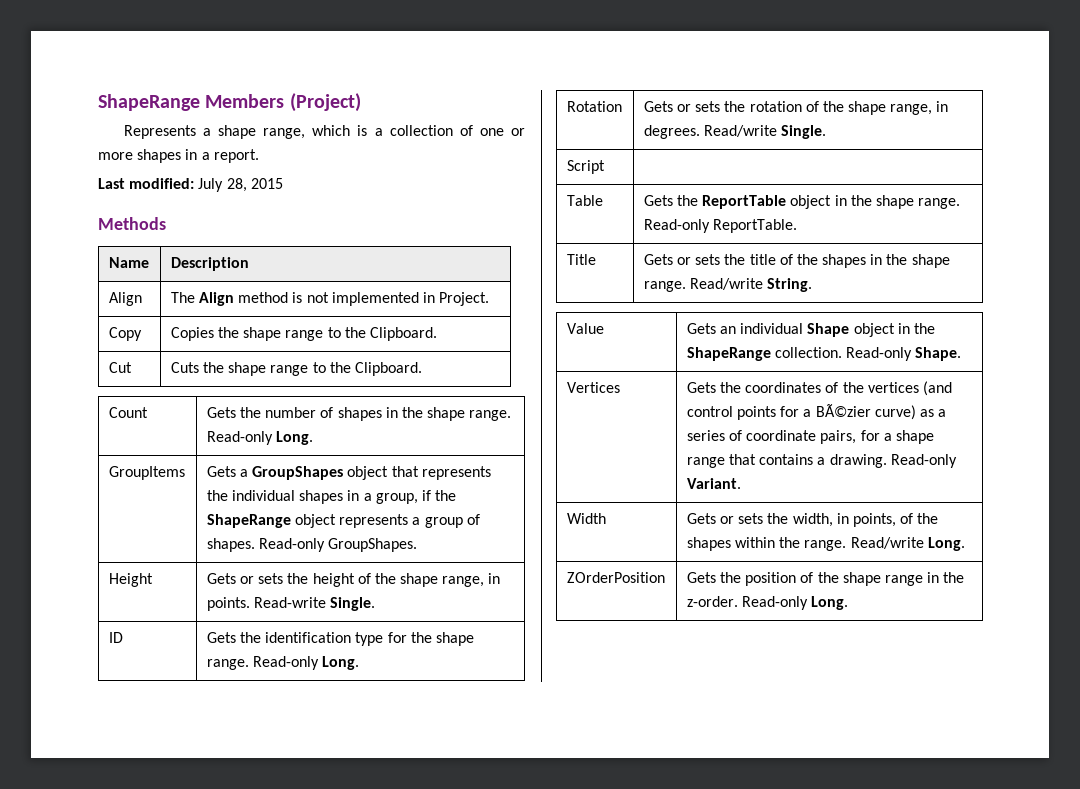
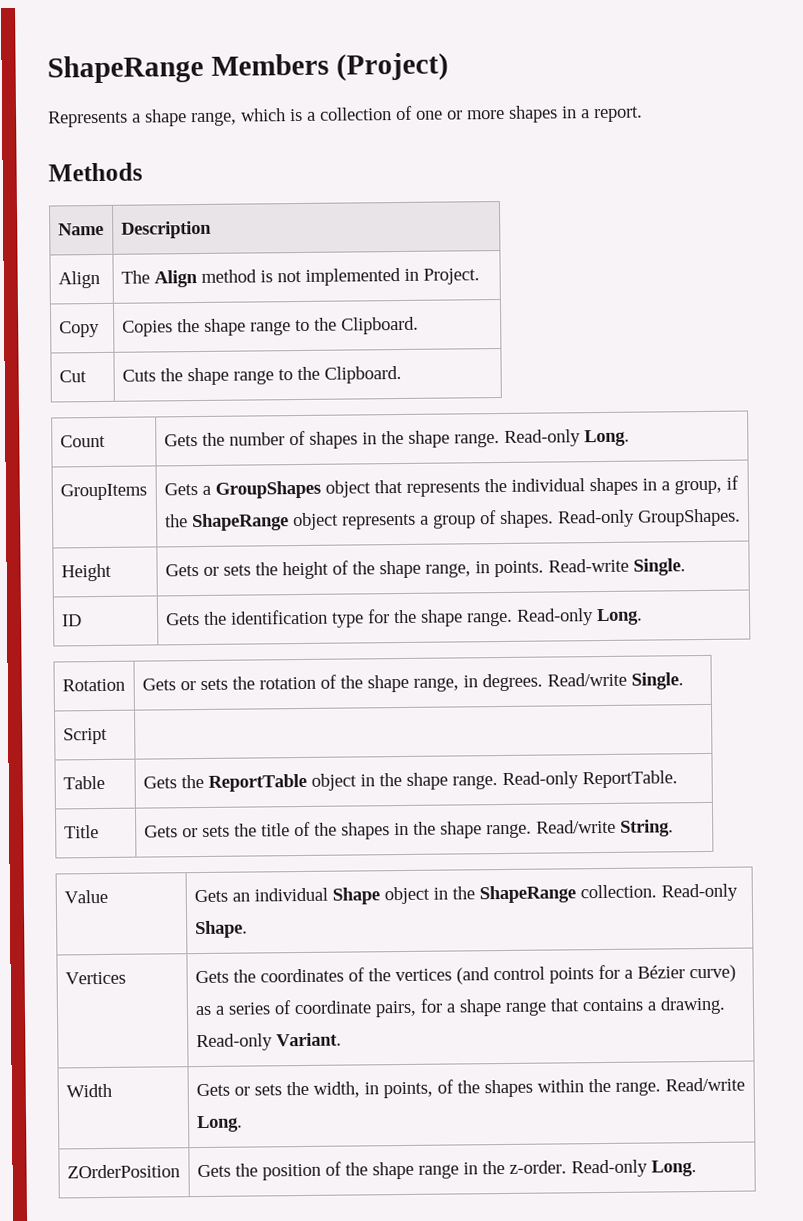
[98,178,283,192] // Last modified: July 28, 2015 -> (643, 114) none
[815,404,871,417] BÃ©zier -> [636,965,685,979] Bézier

